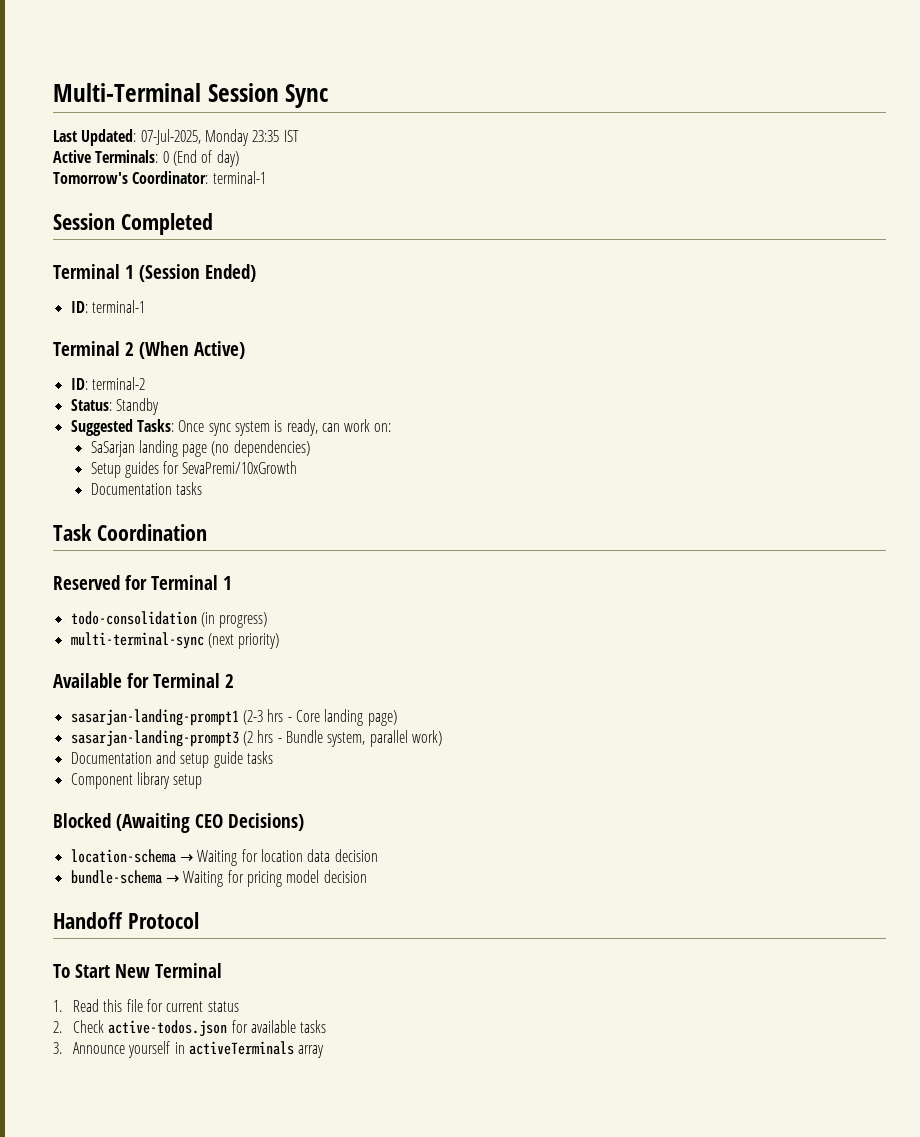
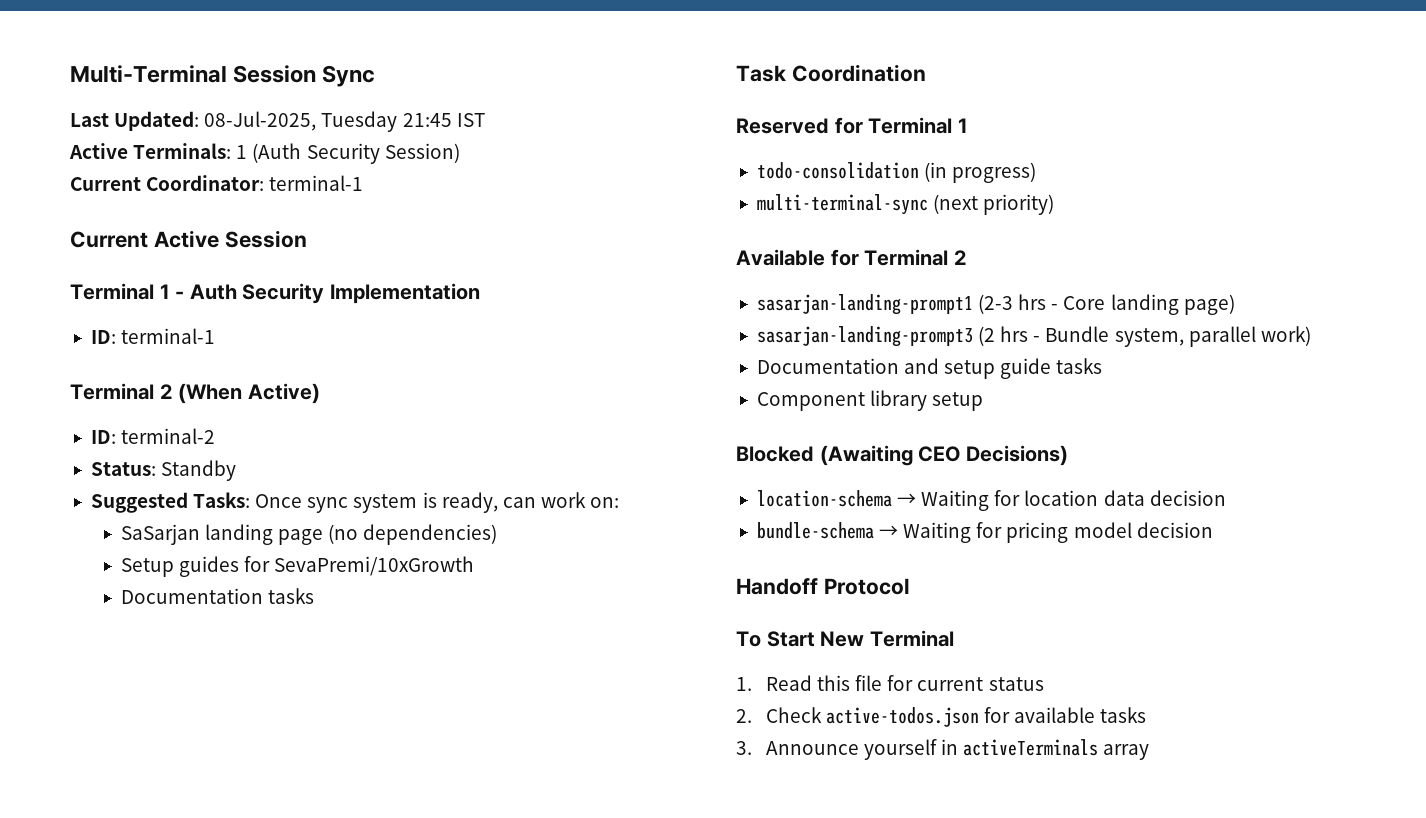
[140,129,280,146] 07-Jul-2025, Monday 23:35 -> [204,111,452,132] 08-Jul-2025, Tuesday 21:45
[162,150,239,167] [53,172,128,184] 0 (End of day) // Tomorrow's -> [236,143,460,164] [70,177,141,191] 1 (Auth Security Session) // Current
[53,213,213,235] [53,264,256,282] Session Completed // Terminal 1 (Session Ended) -> [70,230,307,248] [70,283,480,304] Current Active Session // Terminal 1 - Auth Security Implementation

